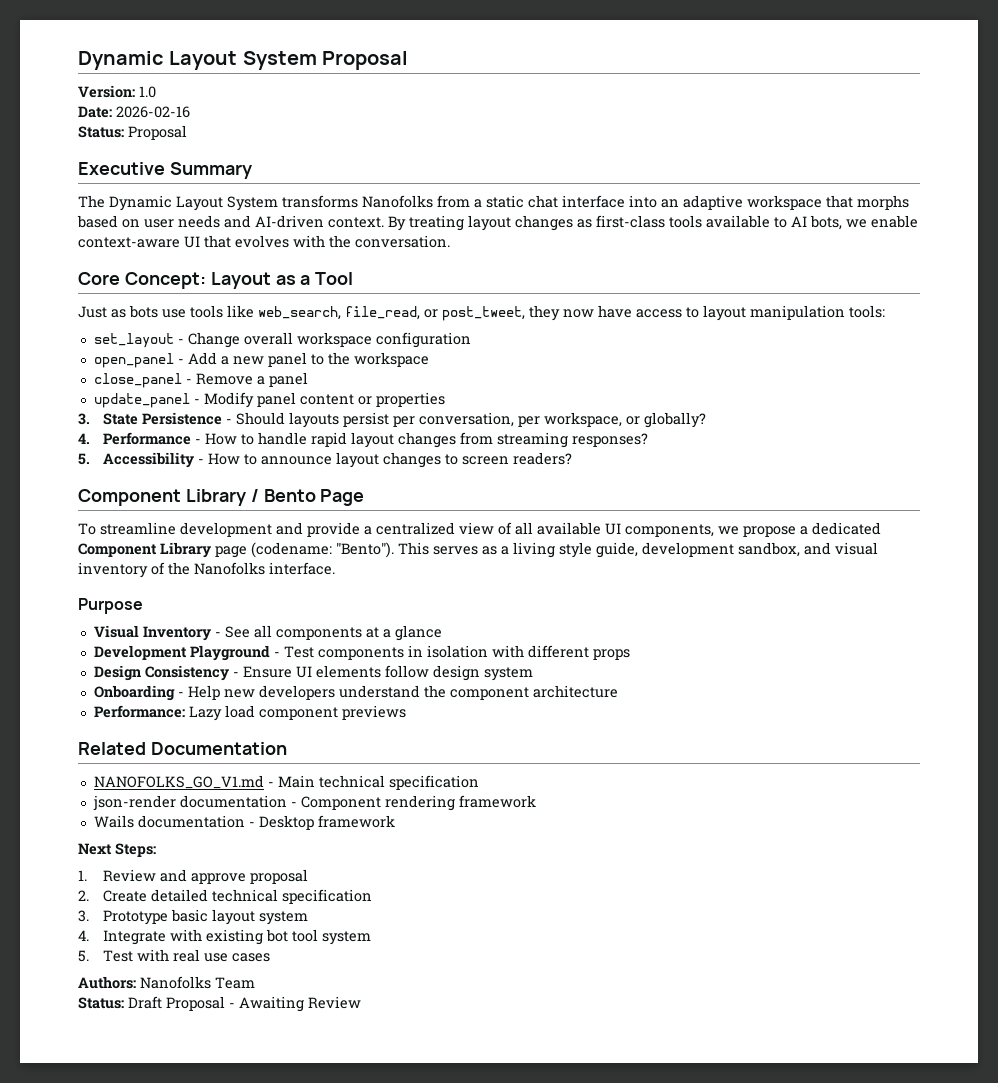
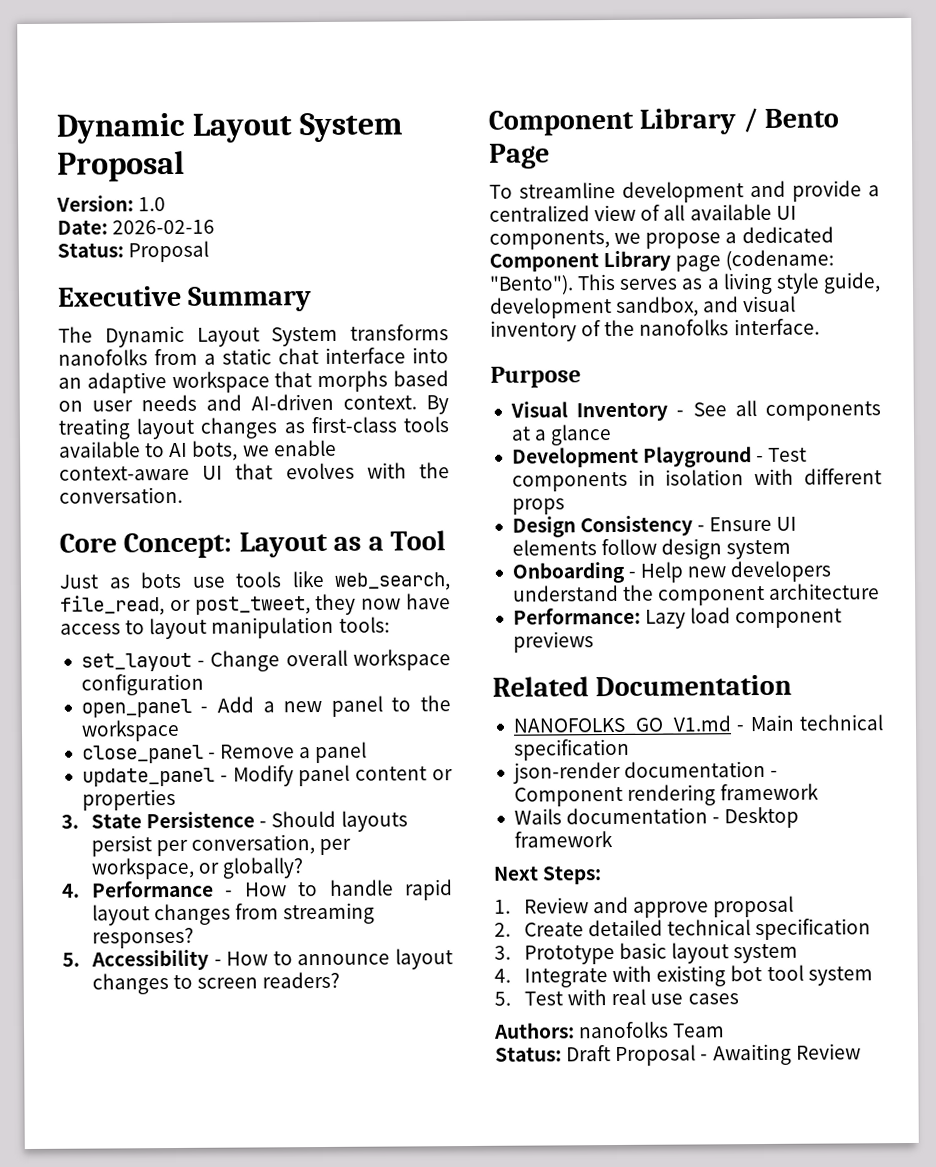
[362,195,433,208] Nanofolks -> [58,349,148,366] nanofolks
[194,562,265,575] Nanofolks -> [639,319,730,336] nanofolks
[140,976,211,989] Nanofolks -> [578,1021,670,1039] nanofolks

